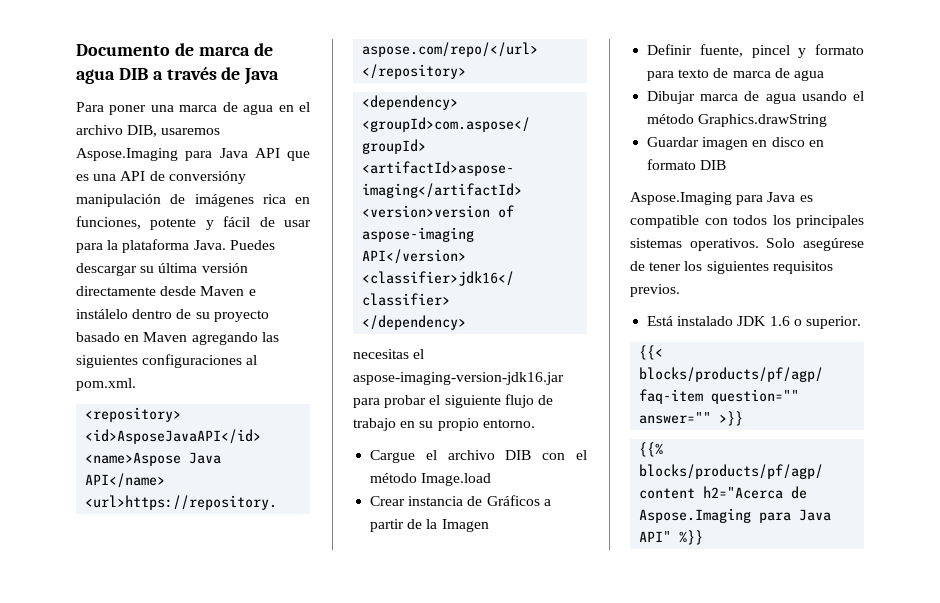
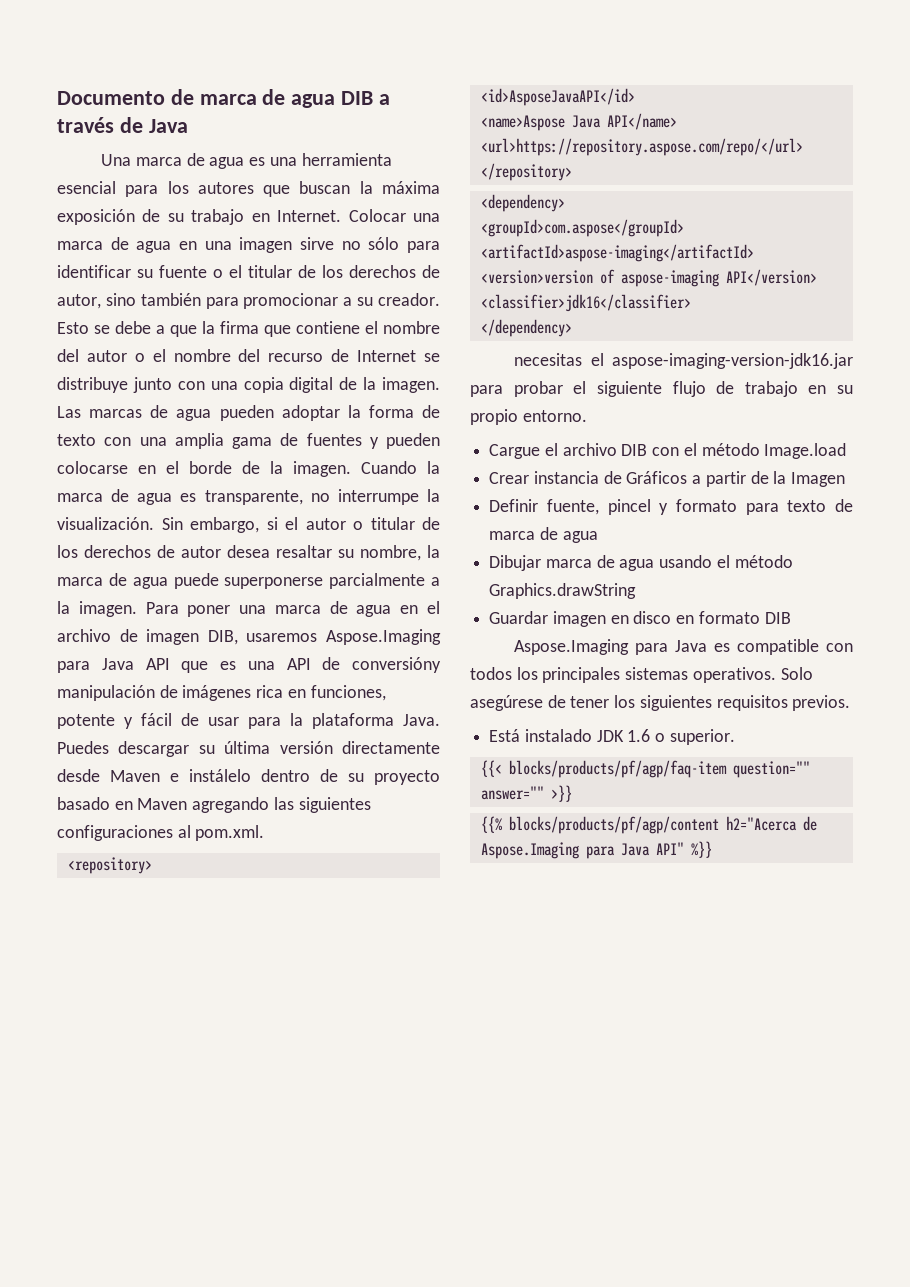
(280, 76) none -> [101,153,392,169] [57,181,440,197] [57,209,441,225] [57,237,440,253] [57,265,440,278] [57,293,440,309] [57,321,440,337] [57,349,440,362] [57,377,440,393] [57,405,440,421] [57,433,440,449] [57,461,440,477] [57,489,440,505] [57,517,440,533] [57,545,440,561] [57,573,440,589] [57,601,137,617] Una marca de agua es una herramienta esencial para los autores que buscan la máxima exposición de su trabajo en Internet. Colocar una marca de agua en una imagen sirve no sólo para identificar su fuente o el titular de los derechos de autor, sino también para promocionar a su creador. Esto se debe a que la firma que contiene el nombre del autor o el nombre del recurso de Internet se distribuye junto con una copia digital de la imagen. Las marcas de agua pueden adoptar la forma de texto con una amplia gama de fuentes y pueden colocarse en el borde de la imagen. Cuando la marca de agua es transparente, no interrumpe la visualización. Sin embargo, si el autor o titular de los derechos de autor desea resaltar su nombre, la marca de agua puede superponerse parcialmente a la imagen.
(123, 130) none -> [119,629,200,645] de imagen

